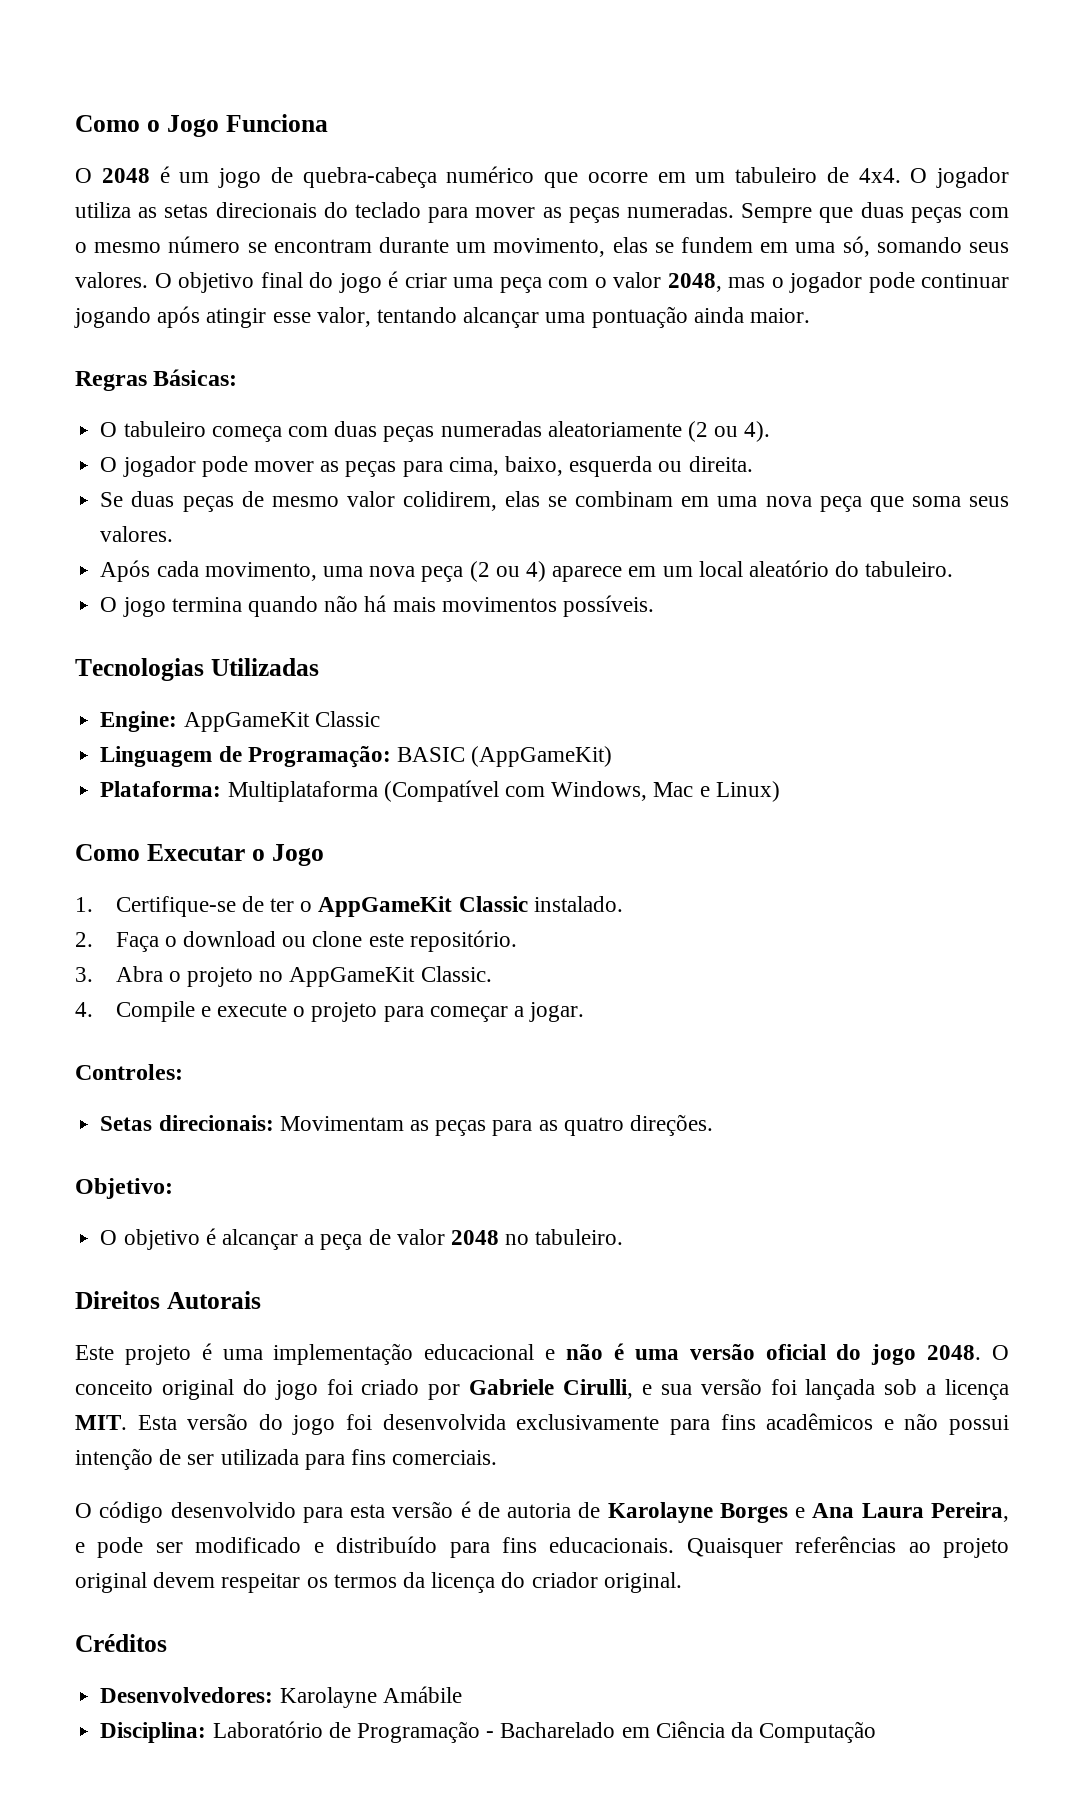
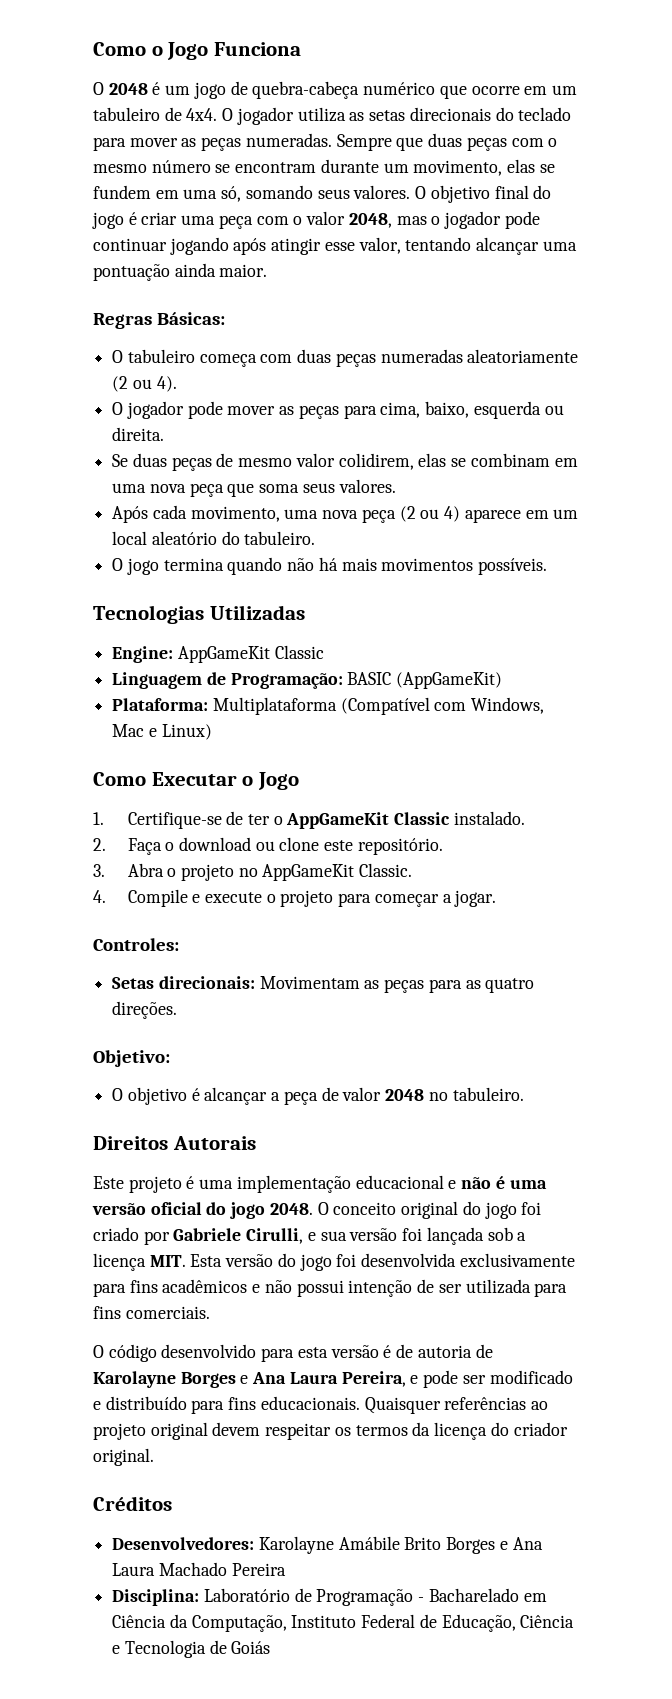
(462, 1694) none -> [404,1537,543,1554] [112,1562,286,1576] Brito Borges e Ana Laura Machado Pereira
[759,1721,877,1743] Computação -> [191,1614,575,1632] [112,1640,271,1658] Computação, Instituto Federal de Educação, Ciência e Tecnologia de Goiás

